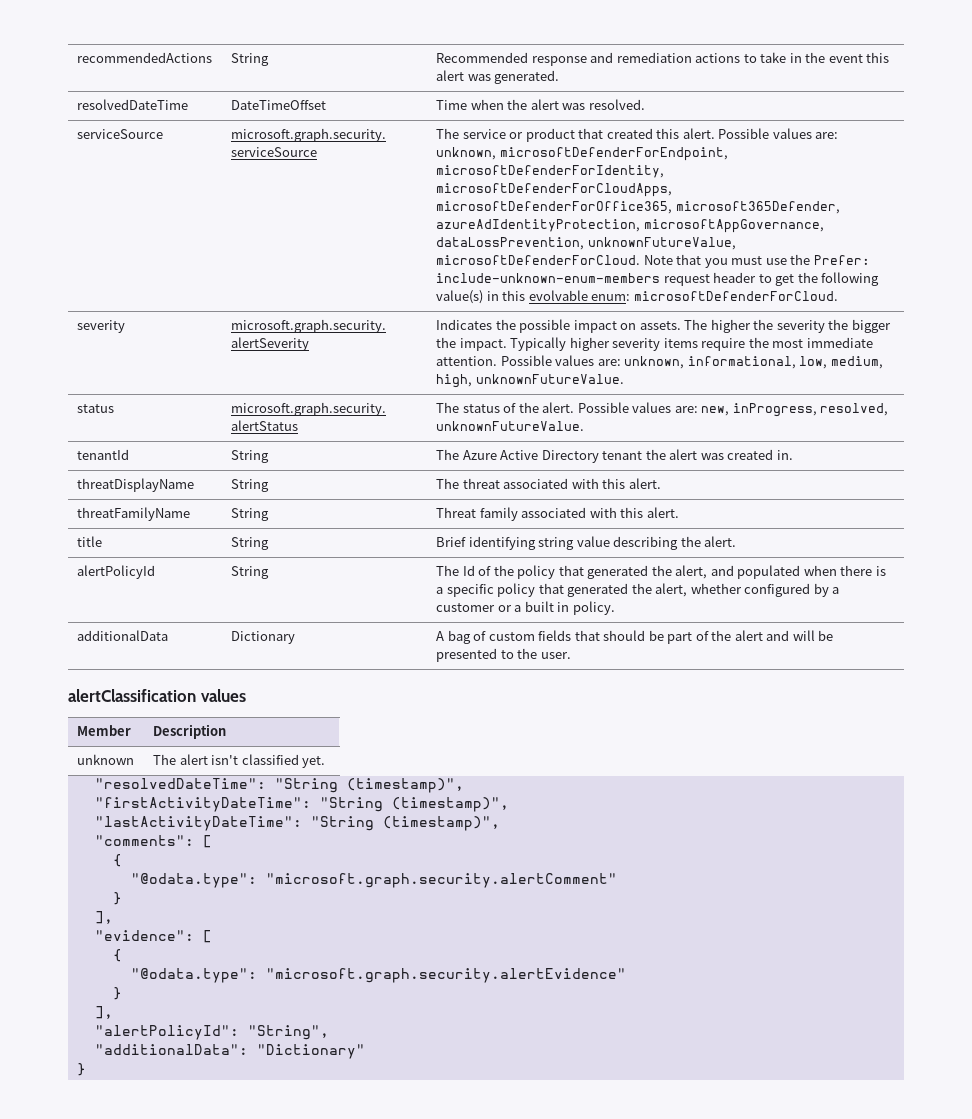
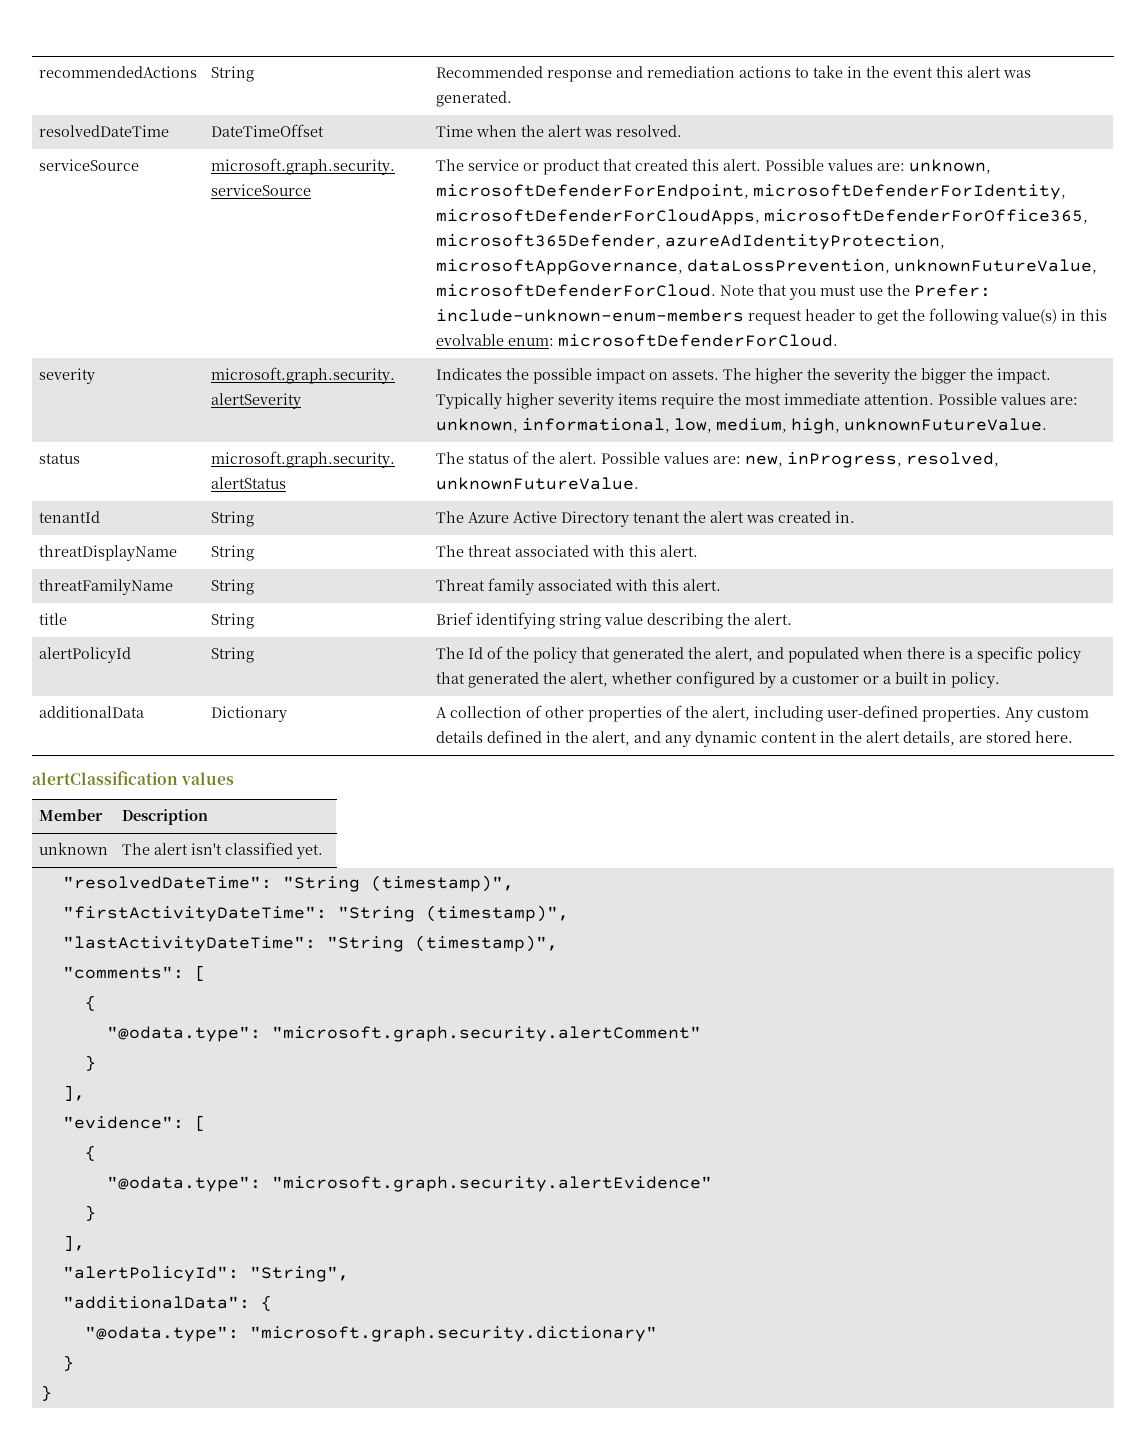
[447,630,834,644] [436,648,571,662] bag of custom fields that should be part of the alert and will be presented to the user. -> [449,705,1089,722] [435,730,1073,747] collection of other properties of the alert, including user-defined properties. Any custom details defined in the alert, and any dynamic content in the alert details, are stored here.
[256,1044,365,1059] [76,1063,86,1076] "Dictionary" // } -> [260,1295,272,1311] [84,1326,657,1342] [62,1355,74,1371] [40,1385,52,1401] { // "@odata.type": "microsoft.graph.security.dictionary" // } // }

